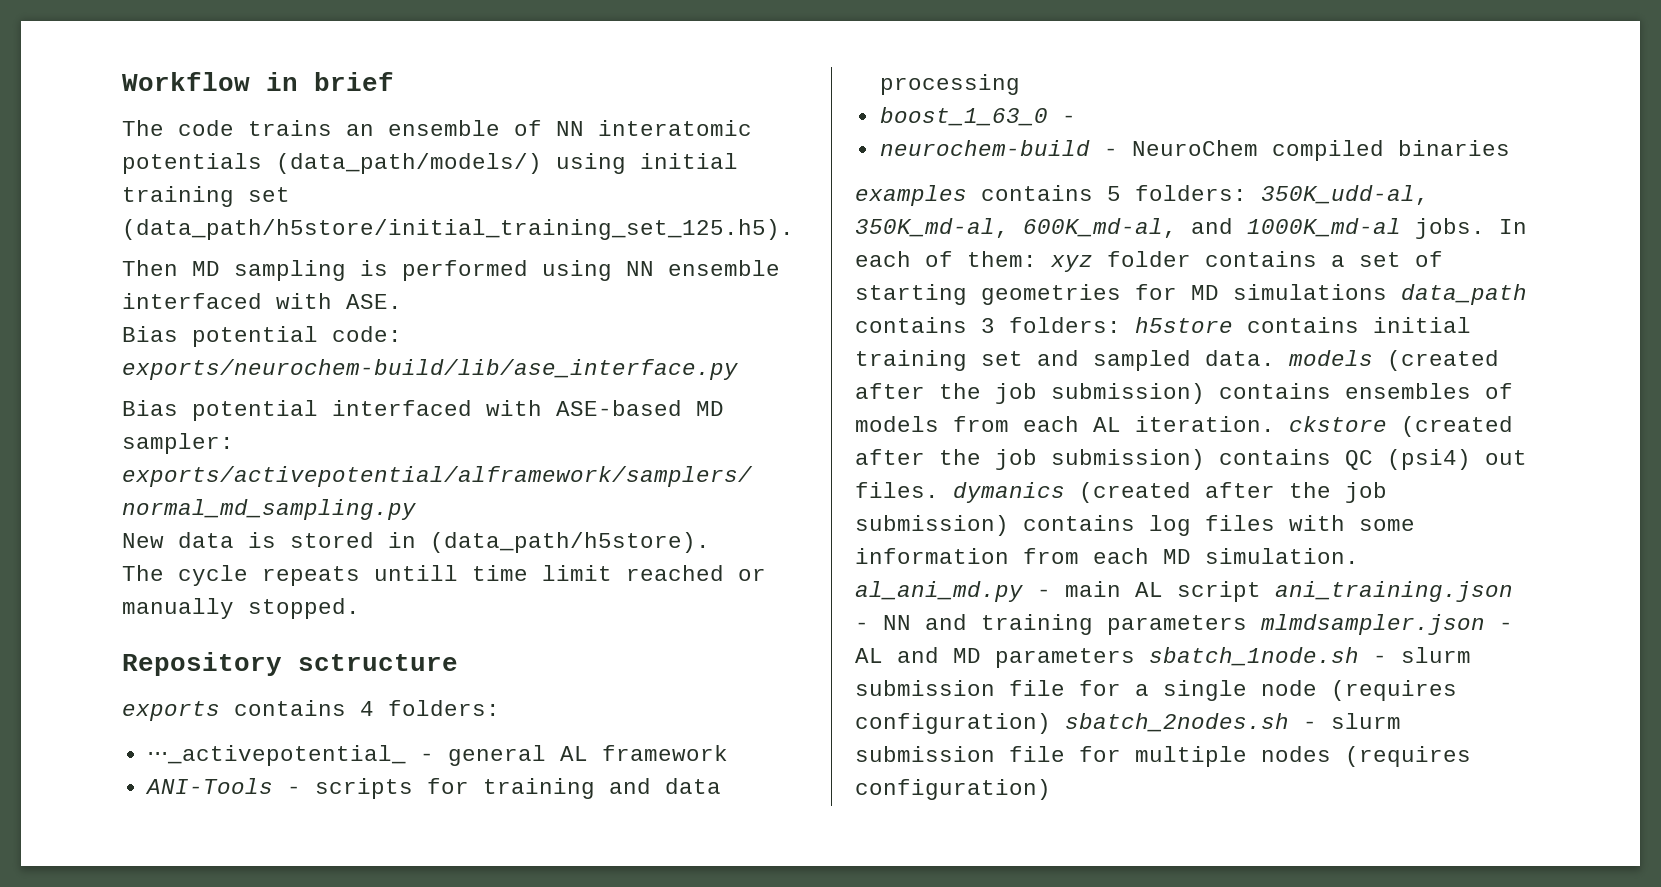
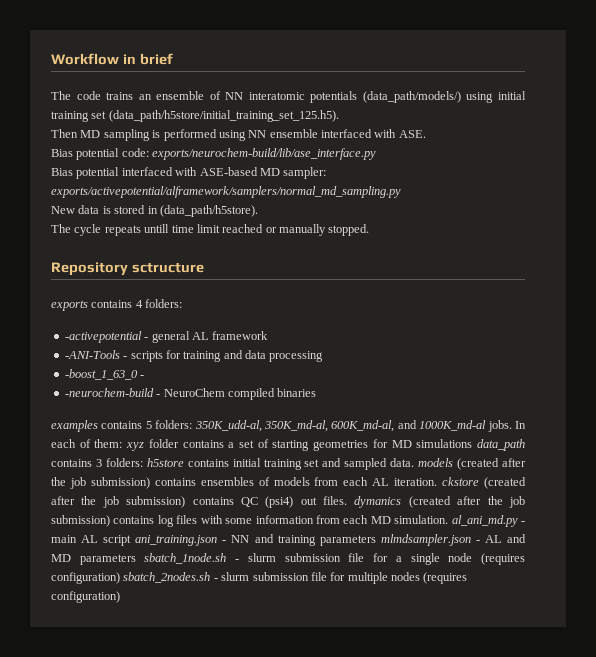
[146,745,406,766] ⋅⋅⋅_activepotential_ -> [64,331,142,343] -activepotential
[144,778,273,794] ANI-Tools -> [64,350,120,359] -ANI-Tools
[879,107,1048,126] boost_1_63_0 -> [64,369,138,380] -boost_1_63_0
[879,140,1090,156] neurochem-build -> [64,388,154,397] -neurochem-build

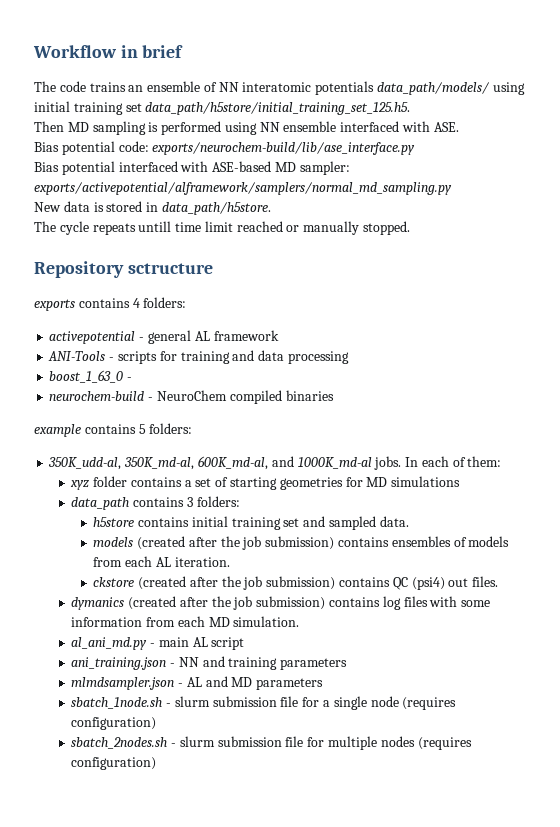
[362,91,461,103] (data_path/models/) -> [377,82,491,95] data_path/models/
[108,110,339,122] (data_path/h5store/initial_training_set_125.h5). -> [145,102,411,115] data_path/h5store/initial_training_set_125.h5.
[159,205,258,217] (data_path/h5store). -> [161,202,271,215] data_path/h5store.
[64,331,142,343] -activepotential -> [49,331,136,344] activepotential
[64,350,120,359] -ANI-Tools -> [48,351,106,361] ANI-Tools
[64,369,138,380] -boost_1_63_0 -> [49,370,124,383] boost_1_63_0
[64,388,154,397] -neurochem-build -> [49,391,145,401] neurochem-build
[51,420,98,432] examples -> [34,424,81,437] example
(193, 424) none -> (193, 428) //
(123, 443) none -> (502, 461) //
(473, 443) none -> (461, 481) //
(143, 462) none -> (240, 501) //
(415, 462) none -> (409, 521) //
(438, 482) none -> (230, 562) //
(348, 500) none -> (499, 581) //
(449, 519) none -> (300, 621) //
(132, 540) none -> (245, 643) //
(376, 540) none -> (348, 664) //
(136, 559) none -> (324, 684) //
(120, 578) none -> (157, 723) //

